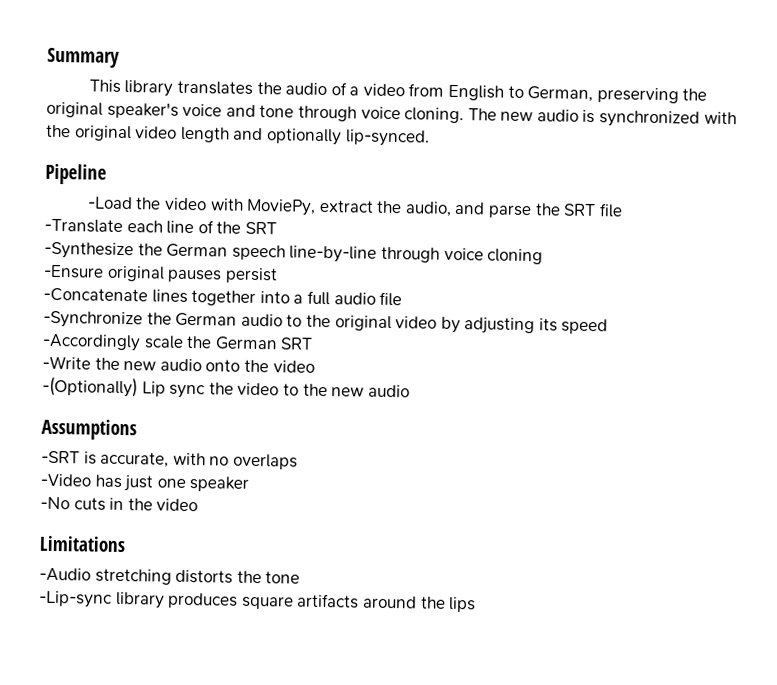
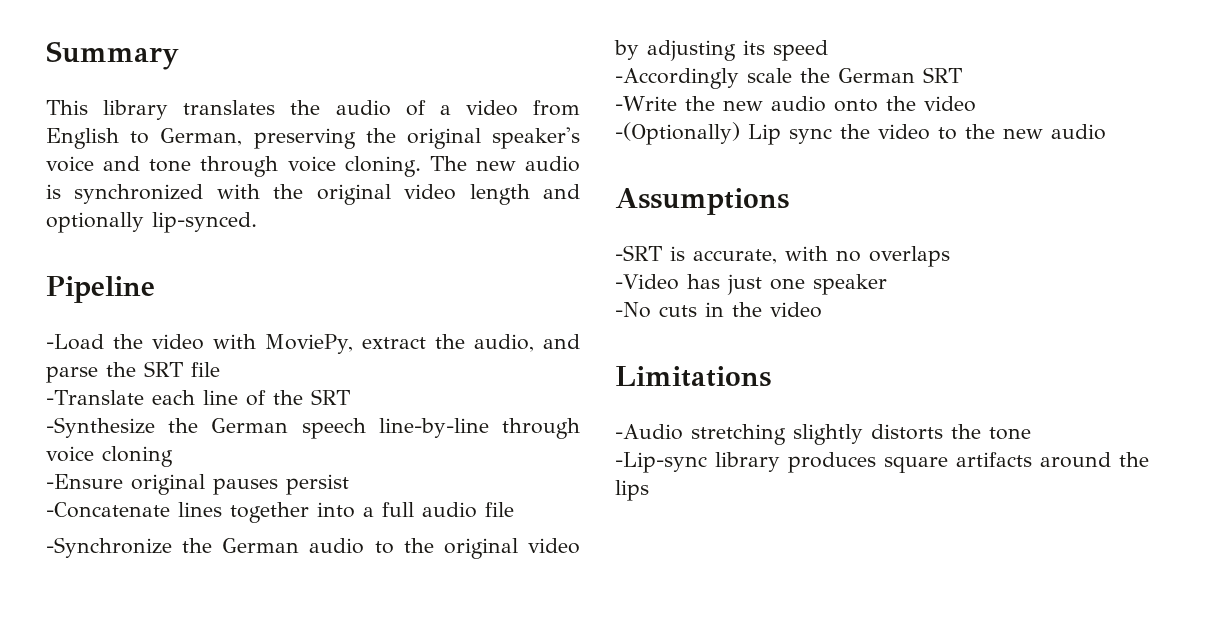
(172, 576) none -> [793,424,863,445] slightly

